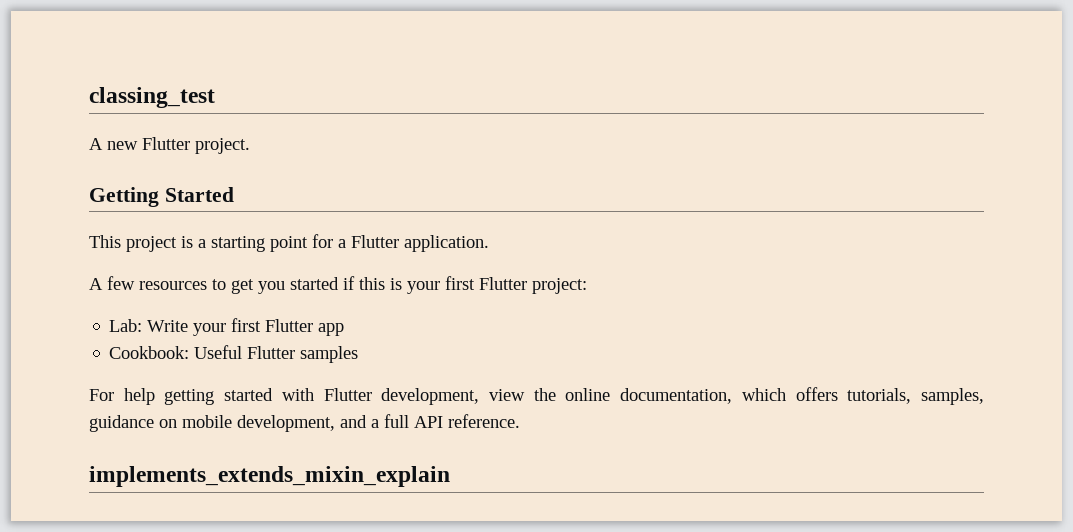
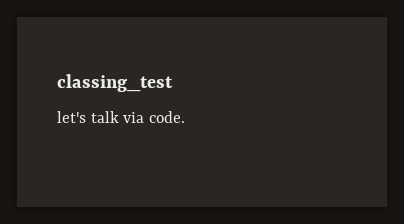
[89,137,250,154] [89,187,234,207] [89,234,489,252] [89,276,587,294] [109,318,345,336] [109,345,359,363] [89,387,984,405] [89,414,520,432] [89,466,450,487] A new Flutter project. // Getting Started // This project is a starting point for a Flutter application. // A few resources to get you started if this is your first Flutter project: // Lab: Write your first Flutter app // Cookbook: Useful Flutter samples // For help getting started with Flutter development, view the online documentation, which offers tutorials, samples, guidance on mobile development, and a full API reference. // implements_extends_mixin_explain -> [57,111,186,123] let's talk via code.

